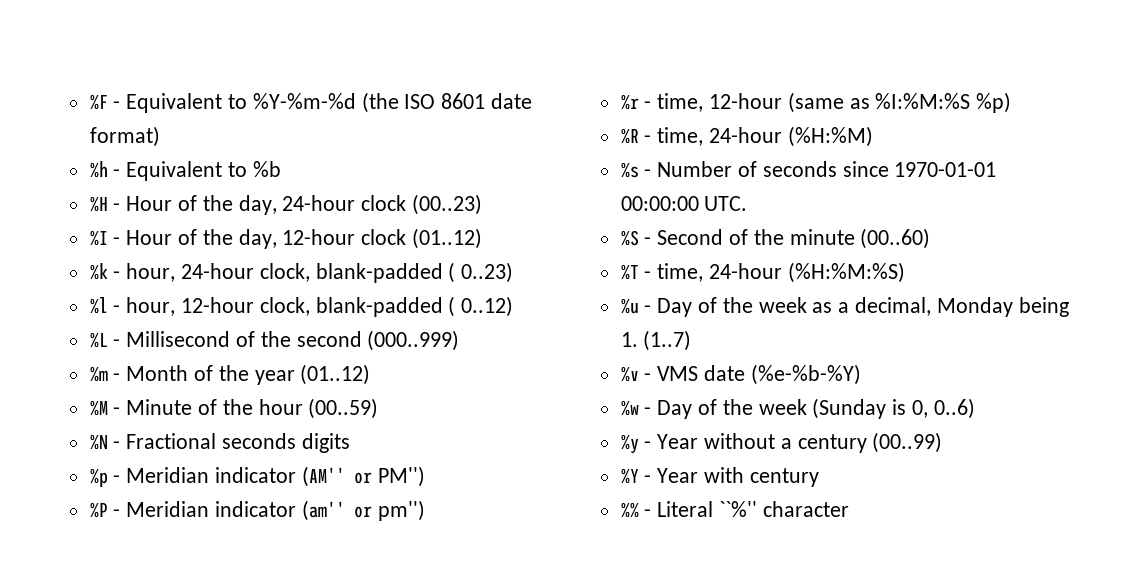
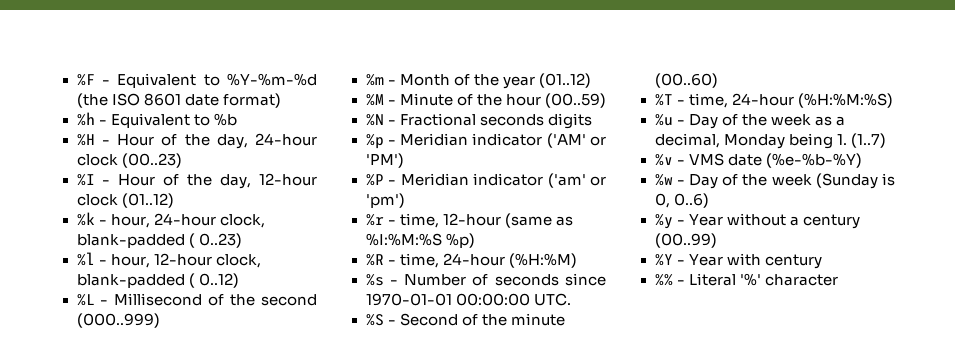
[301,466,425,487] (AM'' or PM'') -> [546,133,606,148] [365,153,404,168] ('AM' or 'PM')
[301,500,425,521] (am'' or pm'') -> [547,173,606,188] [365,193,405,208] ('am' or 'pm')
[719,501,758,517] ``%'' -> [739,273,761,286] '%'

